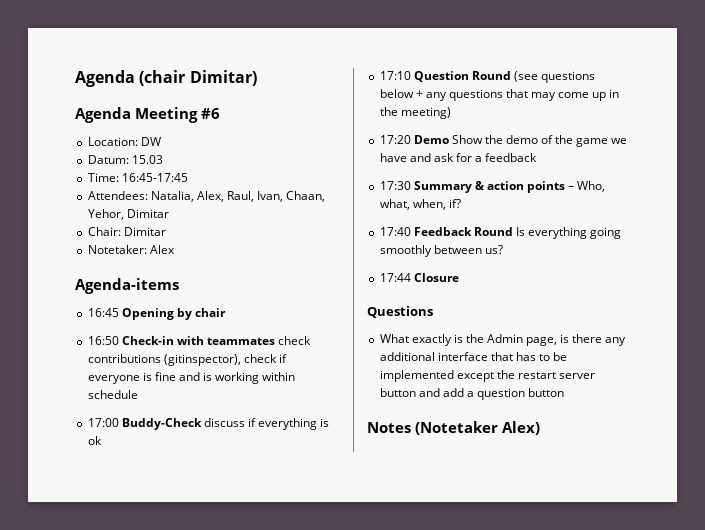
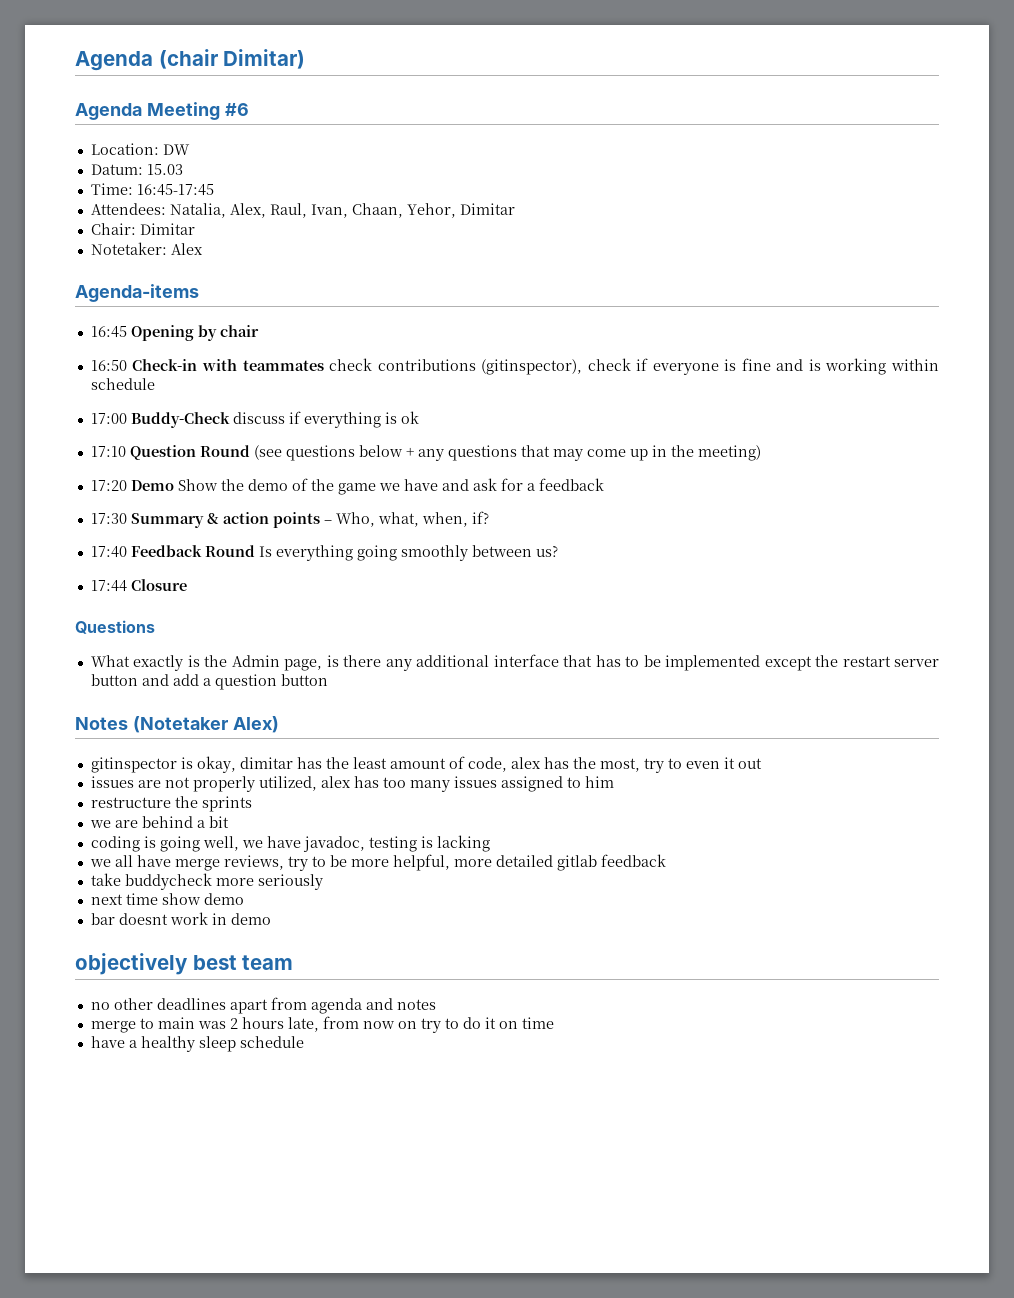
(540, 428) none -> [90,756,762,773] [90,776,614,792] [90,796,252,812] [89,816,229,828] [90,835,490,852] [89,854,666,871] [90,873,323,890] [90,893,244,905] [90,912,271,925] [75,953,294,975] [90,997,436,1014] [90,1016,554,1033] [90,1036,304,1052] // gitinspector is okay, dimitar has the least amount of code, alex has the most, try to even it out // issues are not properly utilized, alex has too many issues assigned to him // restructure the sprints // we are behind a bit // coding is going well, we have javadoc, testing is lacking // we all have merge reviews, try to be more helpful, more detailed gitlab feedback // take buddycheck more seriously // next time show demo // bar doesnt work in demo // objectively best team // no other deadlines apart from agenda and notes // merge to main was 2 hours late, from now on try to do it on time // have a healthy sleep schedule

